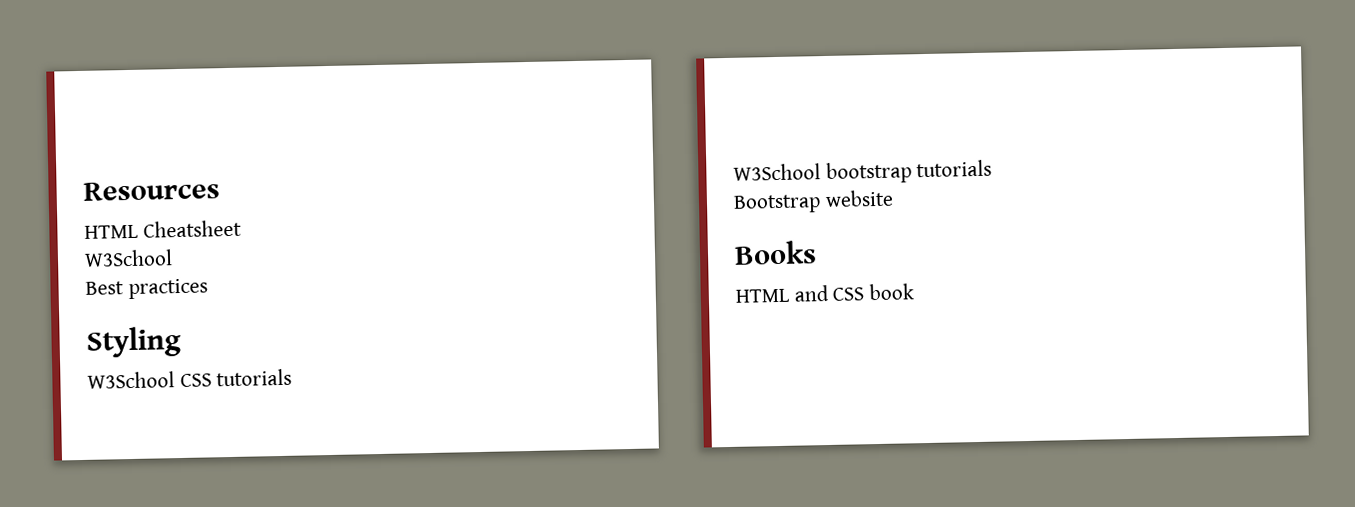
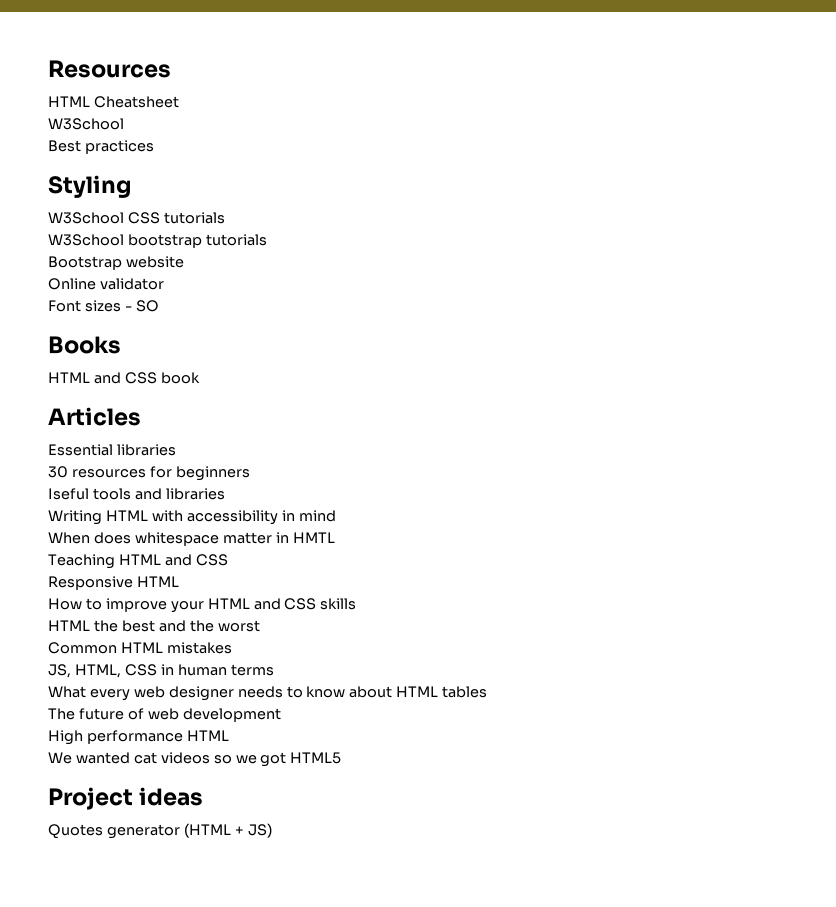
(894, 198) none -> [48,278,164,290] [48,300,159,312] // Online validator // Font sizes - SO
(915, 292) none -> [48,407,141,426] [48,444,176,456] [48,466,250,481] [48,488,225,500] [48,510,336,525] [48,532,335,546] [48,554,228,569] [48,576,179,590] [48,598,357,613] [48,620,260,632] [48,642,232,654] [48,664,274,678] [48,686,488,701] [48,708,281,722] [48,730,229,745] [48,752,342,767] [48,787,204,810] [48,823,272,839] // Articles // Essential libraries // 30 resources for beginners // Iseful tools and libraries // Writing HTML with accessibility in mind // When does whitespace matter in HMTL // Teaching HTML and CSS // Responsive HTML // How to improve your HTML and CSS skills // HTML the best and the worst // Common HTML mistakes // JS, HTML, CSS in human terms // What every web designer needs to know about HTML tables // The future of web development // High performance HTML // We wanted cat videos so we got HTML5 // Project ideas // Quotes generator (HTML + JS)

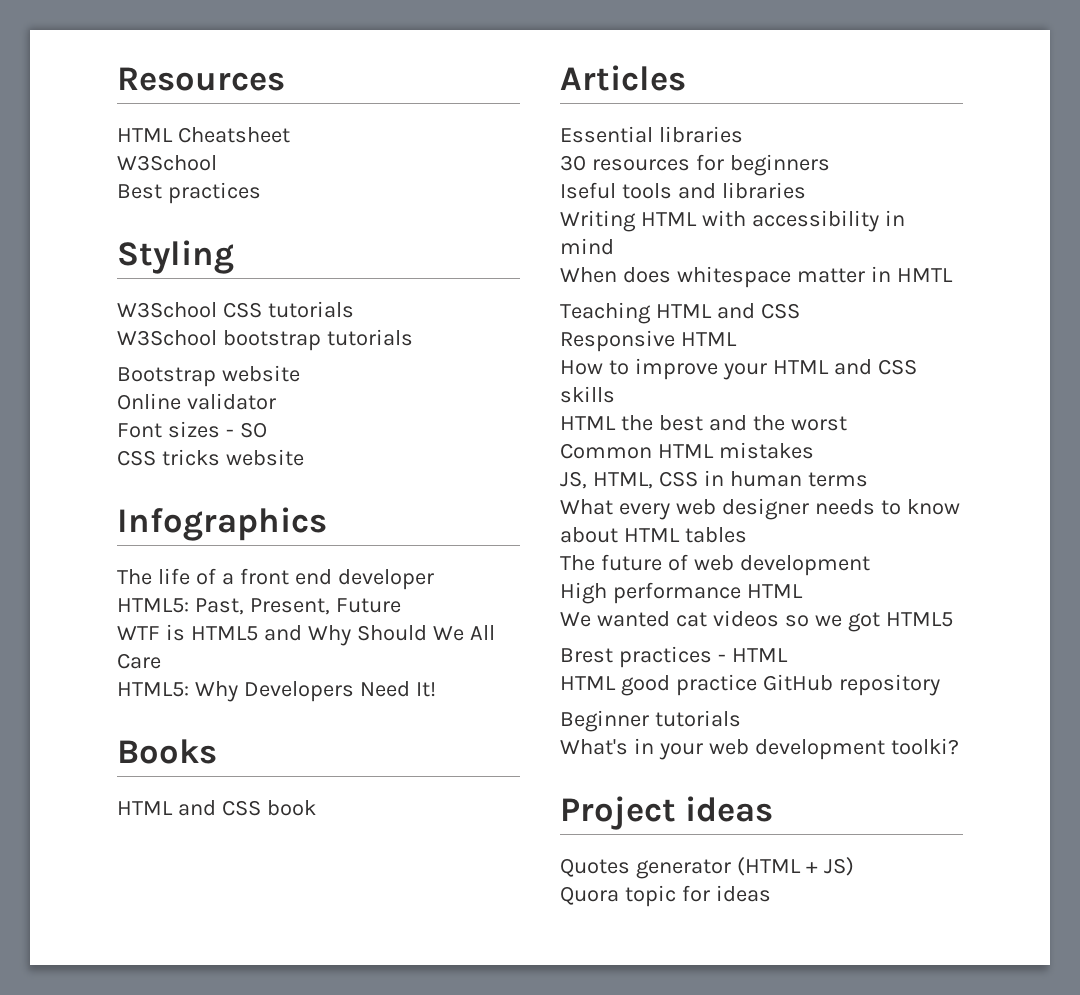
(159, 306) none -> [117,449,304,466] [117,507,327,541] [117,568,434,590] [117,598,401,615] [117,624,495,646] [117,653,161,669] [117,681,436,702] // CSS tricks website // Infographics // The life of a front end developer // HTML5: Past, Present, Future // WTF is HTML5 and Why Should We All Care // HTML5: Why Developers Need It!
(342, 758) none -> [560,646,788,668] [560,674,940,696] [560,710,741,732] [560,738,959,760] // Brest practices - HTML // HTML good practice GitHub repository // Beginner tutorials // What's in your web development toolki?
(272, 830) none -> [560,885,771,907] // Quora topic for ideas

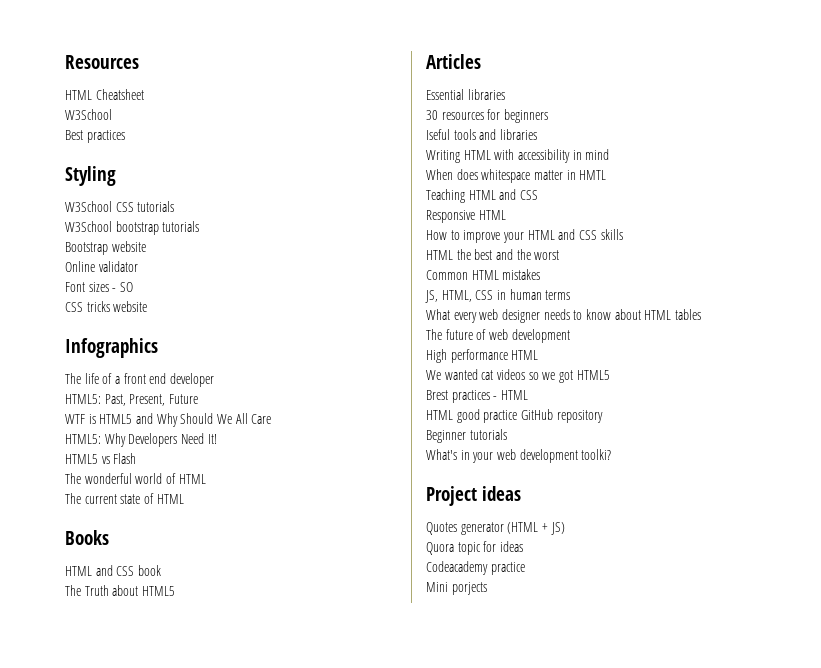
(436, 689) none -> [65,453,137,464] [65,473,206,484] [65,493,184,504] // HTML5 vs Flash // The wonderful world of HTML // The current state of HTML
(316, 808) none -> [65,585,175,596] // The Truth about HTML5
(771, 893) none -> [426,561,525,575] [426,582,487,595] // Codeacademy practice // Mini porjects

